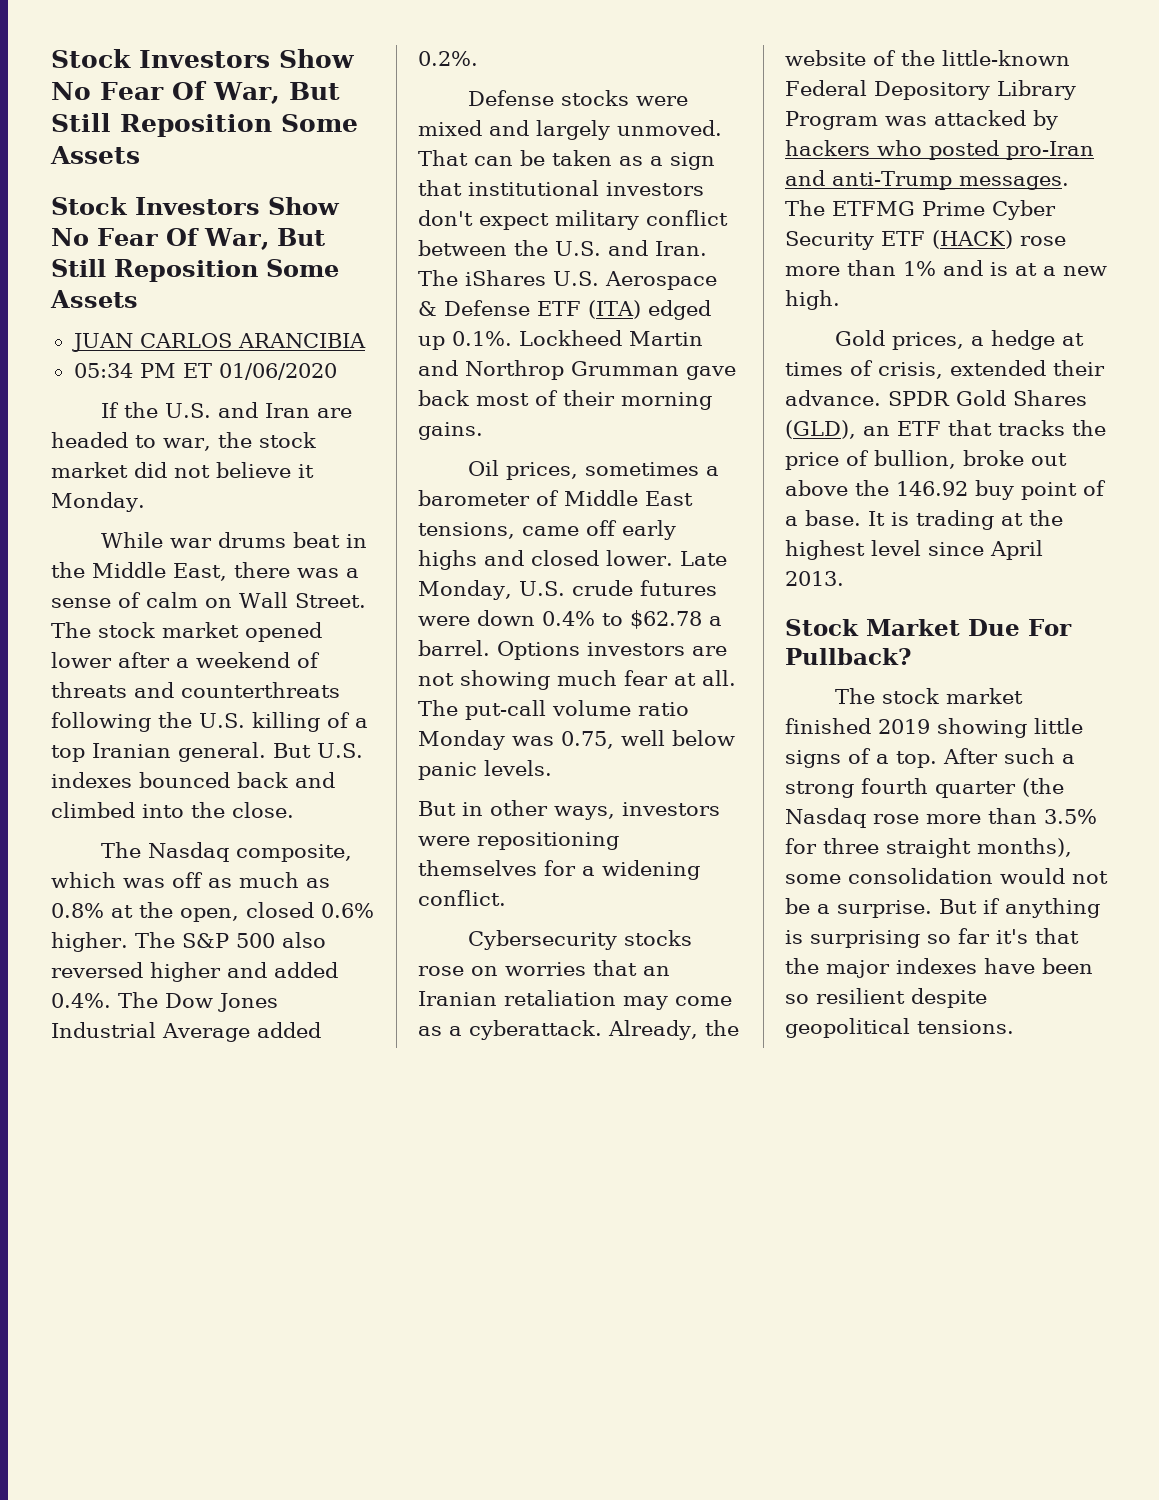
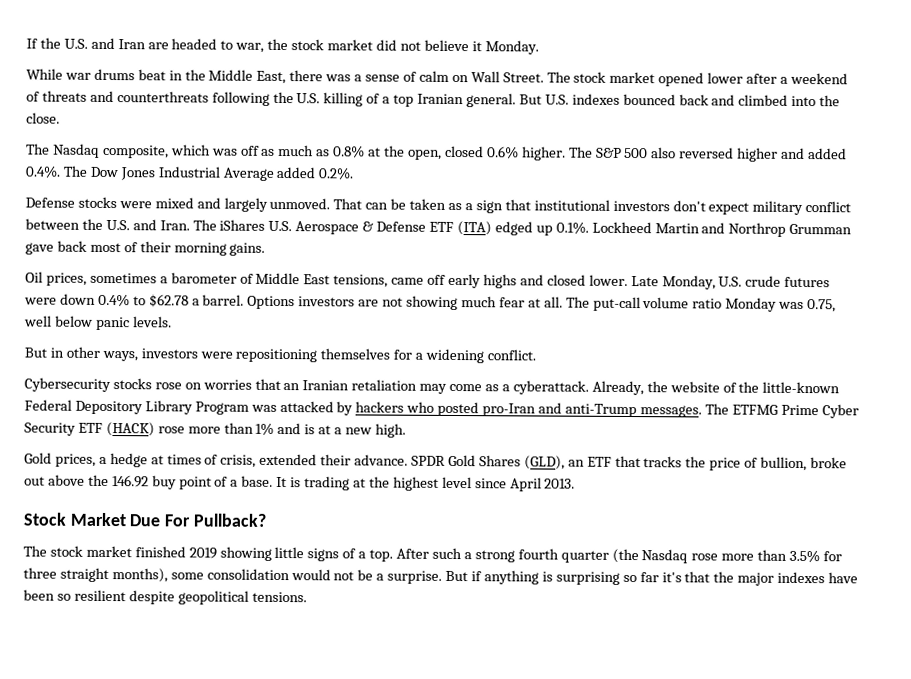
[51,49,355,68] [51,81,340,104] [51,113,358,137] [50,146,140,164] [51,197,340,215] [51,228,325,250] [51,259,339,282] [50,290,138,308] [71,333,366,352] [73,363,337,380] Stock Investors Show No Fear Of War, But Still Reposition Some Assets // Stock Investors Show No Fear Of War, But Still Reposition Some Assets // JUAN CARLOS ARANCIBIA // 05:34 PM ET 01/06/2020 // -> (26, 43) none

